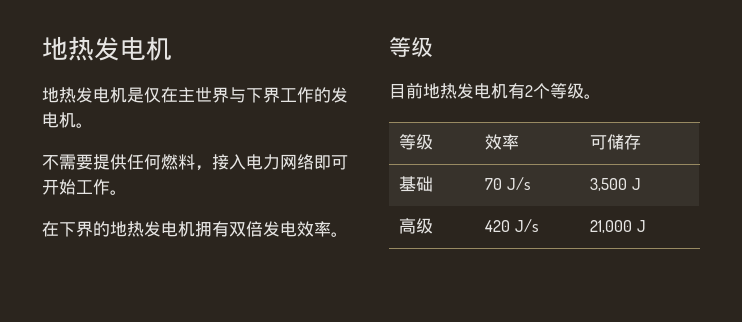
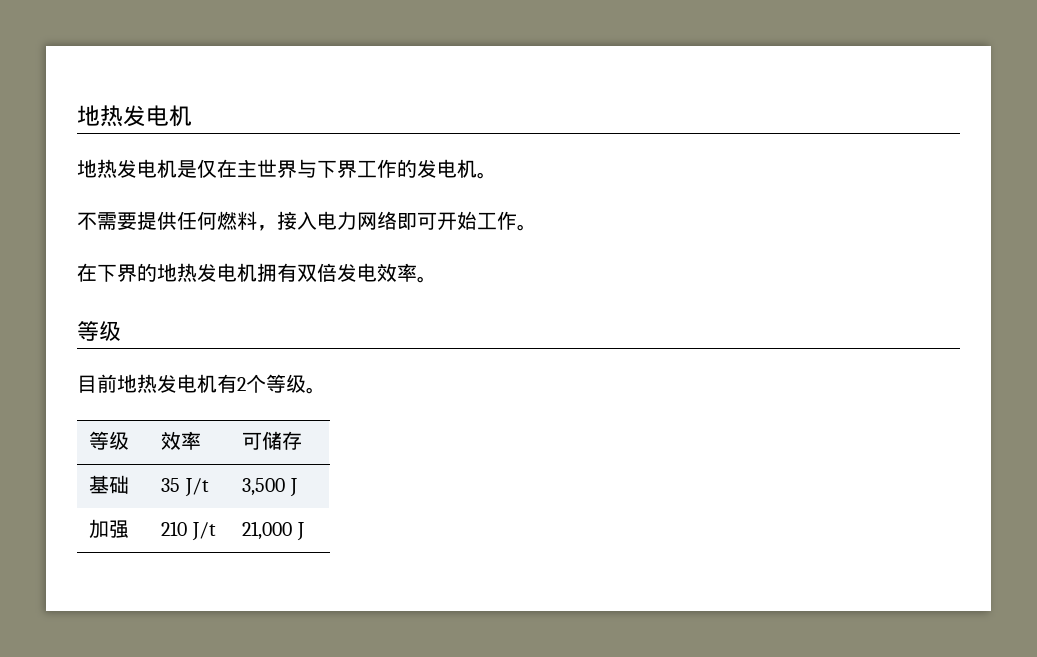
[485,177,530,190] 70 J/s -> [161,478,209,497] 35 J/t
[399,218,434,234] [485,219,538,232] 高级 | 420 J/s -> [89,519,130,539] [161,521,216,541] 加强 | 210 J/t

